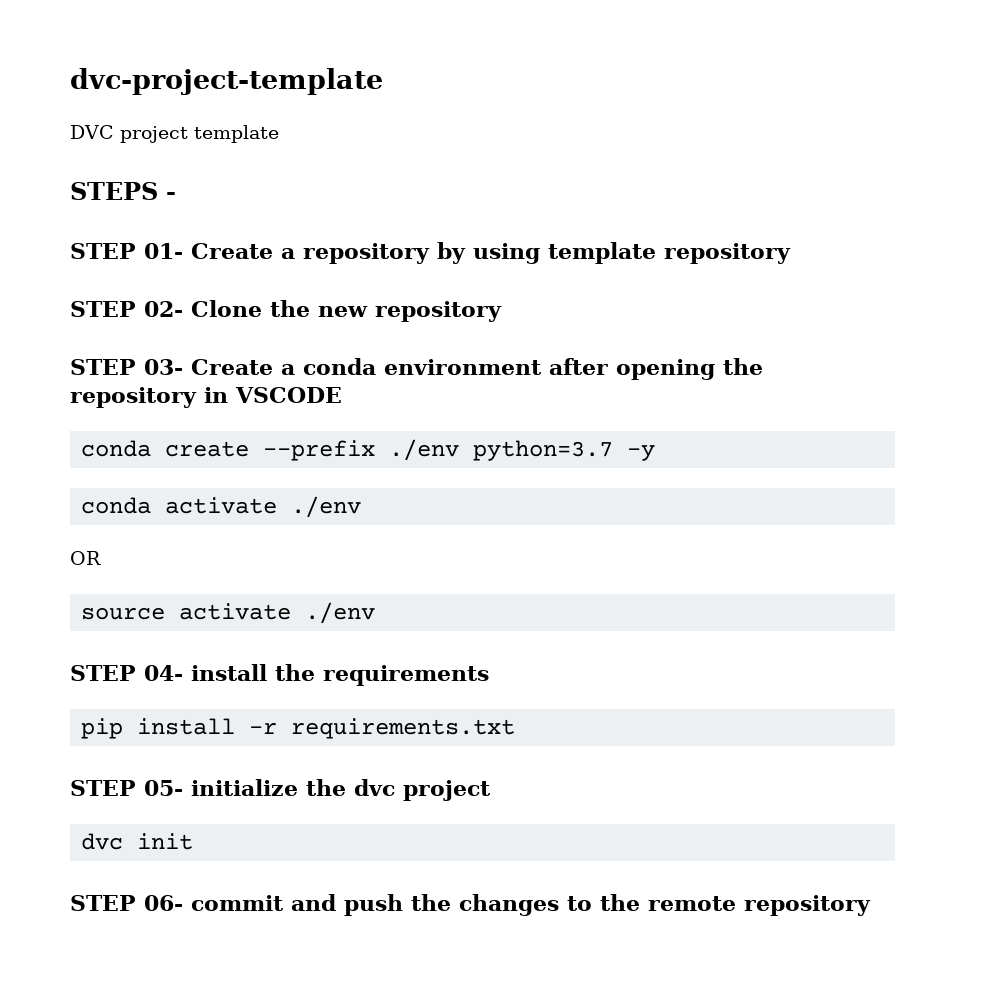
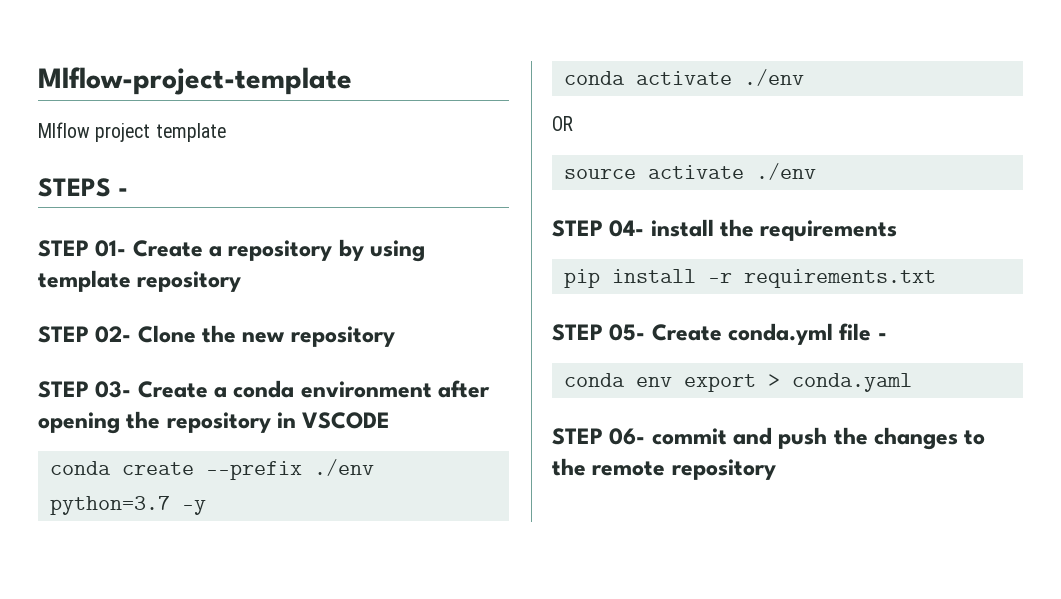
[70,68,383,95] [70,125,114,139] dvc-project-template // DVC -> [38,67,352,95] [38,122,90,138] Mlflow-project-template // Mlflow
[191,779,491,801] [81,833,194,850] initialize the dvc project // dvc init -> [651,323,887,345] [563,373,912,392] Create conda.yml file - // conda env export > conda.yaml

